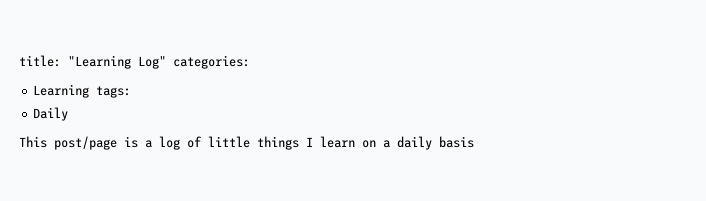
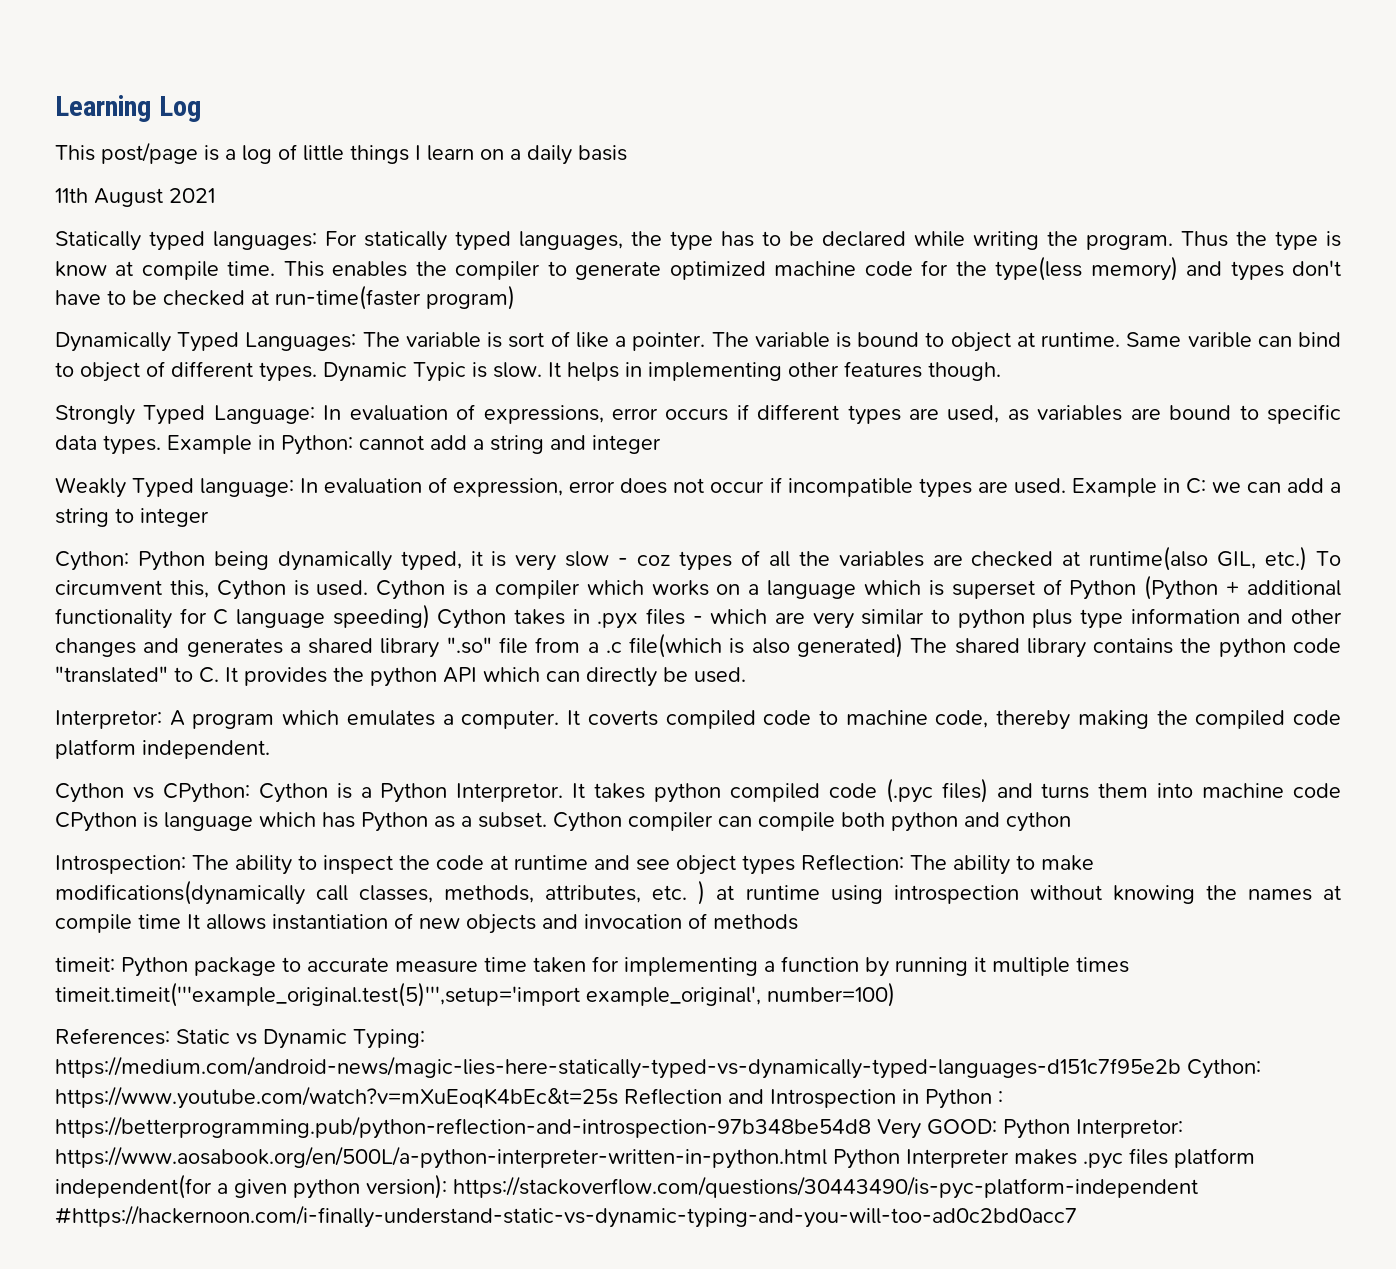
[19,55,250,69] [33,84,132,98] [33,107,69,121] title: "Learning Log" categories: // Learning tags: // Daily -> [55,95,201,122] Learning Log
(474, 142) none -> [55,188,215,207] [55,231,1341,251] [55,256,1341,281] [55,285,515,310] [55,331,1342,352] [55,361,1001,382] [55,404,1342,425] [55,435,661,455] [55,477,1341,498] [55,508,209,527] [55,546,1342,571] [55,575,1342,600] [55,604,1342,629] [55,633,1341,658] [55,666,746,687] [55,710,1341,730] [55,739,270,759] [55,778,1341,803] [55,812,1071,832] [55,854,1094,875] [55,880,1341,905] [55,913,798,934] [55,956,1129,977] [55,982,895,1007] [55,1028,425,1049] [55,1056,1261,1079] [55,1086,1003,1109] [55,1116,1183,1139] [55,1146,1255,1169] [55,1174,1198,1199] [55,1205,1077,1228] // 11th August 2021 // Statically typed languages: For statically typed languages, the type has to be declared while writing the program. Thus the type is know at compile time. This enables the compiler to generate optimized machine code for the type(less memory) and types don't have to be checked at run-time(faster program) // Dynamically Typed Languages: The variable is sort of like a pointer. The variable is bound to object at runtime. Same varible can bind to object of different types. Dynamic Typic is slow. It helps in implementing other features though. // Strongly Typed Language: In evaluation of expressions, error occurs if different types are used, as variables are bound to specific data types. Example in Python: cannot add a string and integer // Weakly Typed language: In evaluation of expression, error does not occur if incompatible types are used. Example in C: we can add a string to integer // Cython: Python being dynamically typed, it is very slow - coz types of all the variables are checked at runtime(also GIL, etc.) To circumvent this, Cython is used. Cython is a compiler which works on a language which is superset of Python (Python + additional functionality for C language speeding) Cython takes in .pyx files - which are very similar to python plus type information and other changes and generates a shared library ".so" file from a .c file(which is also generated) The shared library contains the python code "translated" to C. It provides the python API which can directly be used. // Interpretor: A program which emulates a computer. It coverts compiled code to machine code, thereby making the compiled code platform independent. // Cython vs CPython: Cython is a Python Interpretor. It takes python compiled code (.pyc files) and turns them into machine code CPython is language which has Python as a subset. Cython compiler can compile both python and cython // Introspection: The ability to inspect the code at runtime and see object types Reflection: The ability to make modifications(dynamically call classes, methods, attributes, etc. ) at runtime using introspection without knowing the names at compile time It allows instantiation of new objects and invocation of methods // timeit: Python package to accurate measure time taken for implementing a function by running it multiple times timeit.timeit('''example_original.test(5)''',setup='import example_original', number=100) // References: Static vs Dynamic Typing: https://medium.com/android-news/magic-lies-here-statically-typed-vs-dynamically-typed-languages-d151c7f95e2b Cython: https://www.youtube.com/watch?v=mXuEoqK4bEc&t=25s Reflection and Introspection in Python : https://betterprogramming.pub/python-reflection-and-introspection-97b348be54d8 Very GOOD: Python Interpretor: https://www.aosabook.org/en/500L/a-python-interpreter-written-in-python.html Python Interpreter makes .pyc files platform independent(for a given python version): https://stackoverflow.com/questions/30443490/is-pyc-platform-independent #https://hackernoon.com/i-finally-understand-static-vs-dynamic-typing-and-you-will-too-ad0c2bd0acc7

